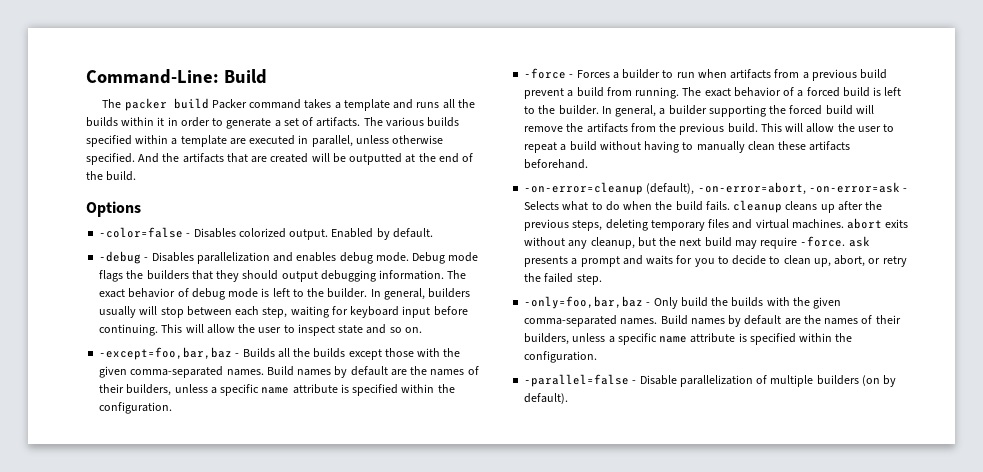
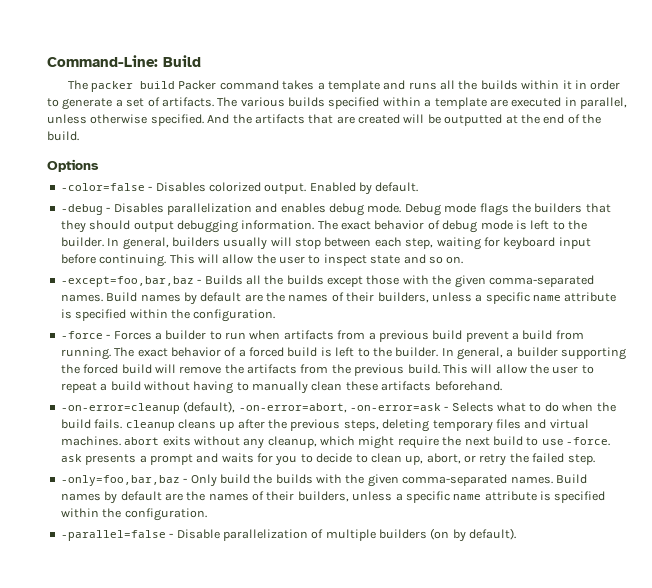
[637,237,656,247] but -> [320,436,439,449] which might require
[734,237,798,249] may require -> [526,437,563,446] to use

